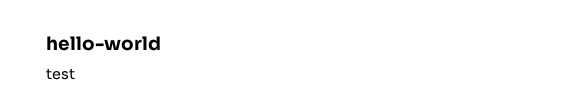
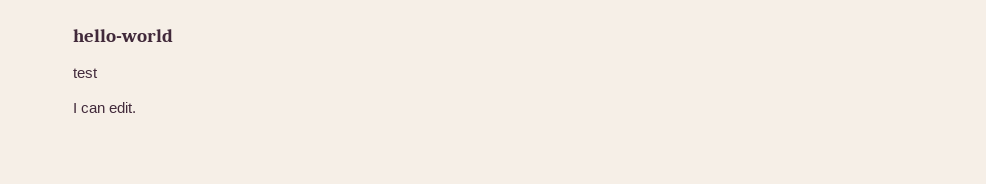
(75, 74) none -> [73,102,137,113] // I can edit.

